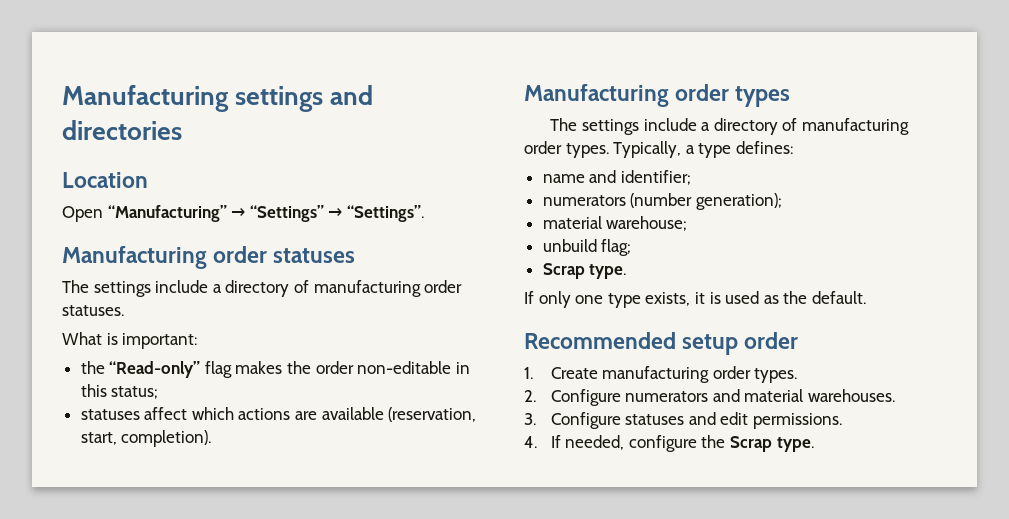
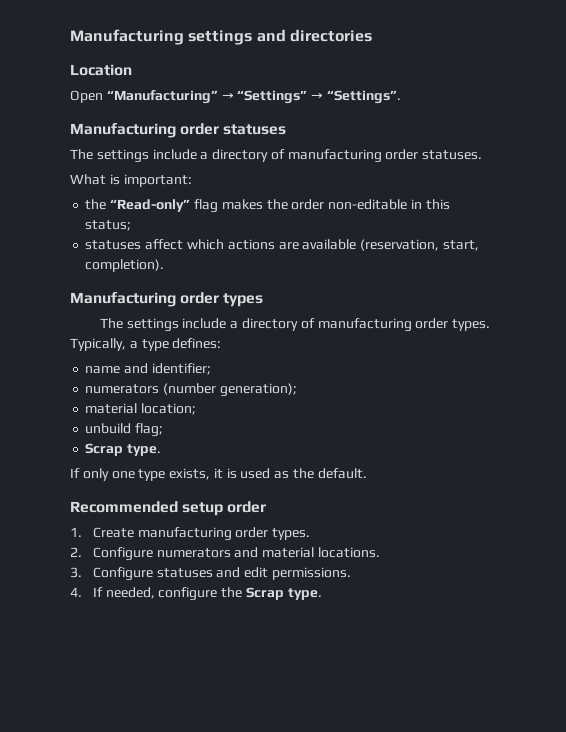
[606,216,688,231] warehouse; -> [141,403,197,415] location;
[808,389,896,402] warehouses. -> [318,547,381,558] locations.

